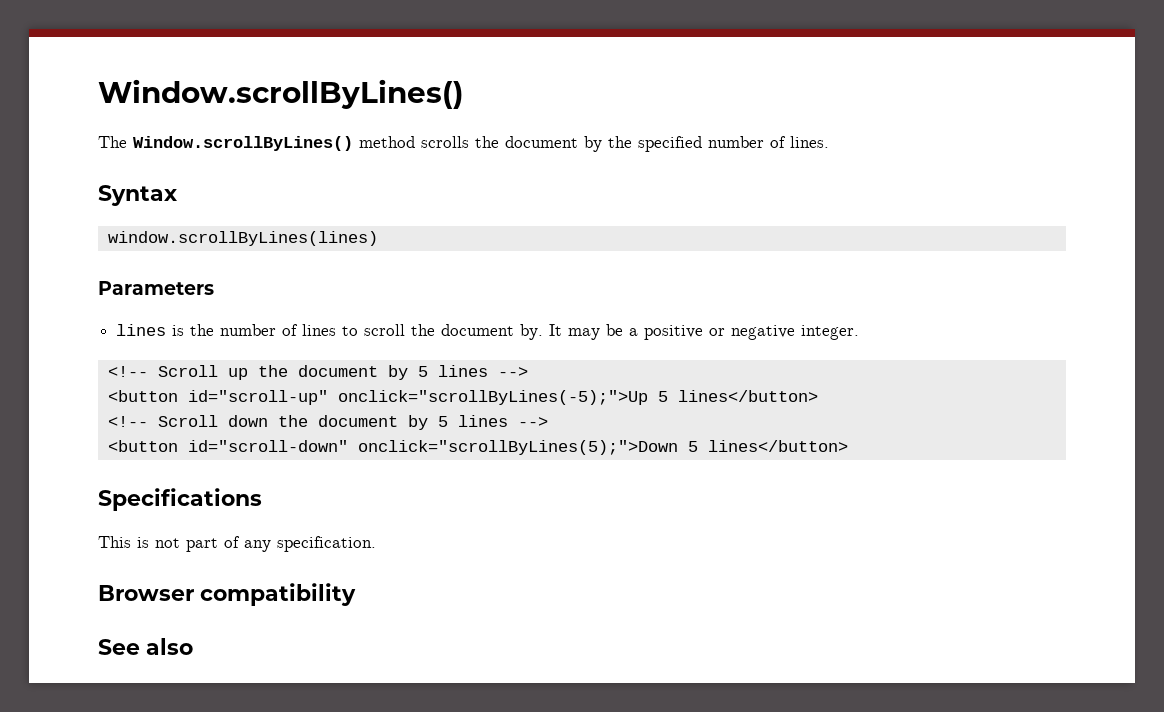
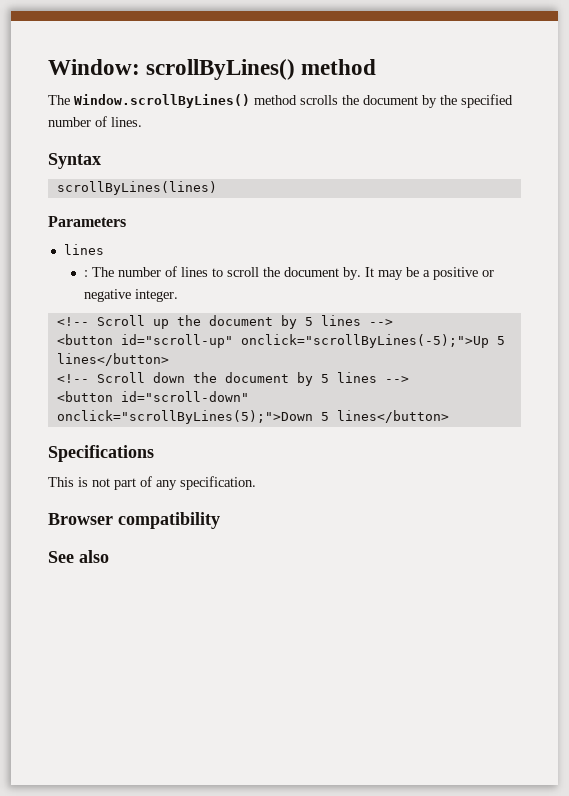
[98,79,464,109] Window.scrollByLines() -> [48,59,377,80] Window: scrollByLines() method
[107,231,378,246] window.scrollByLines(lines) -> [56,181,217,195] scrollByLines(lines)
[172,324,215,336] is the -> [83,267,114,277] // : The

